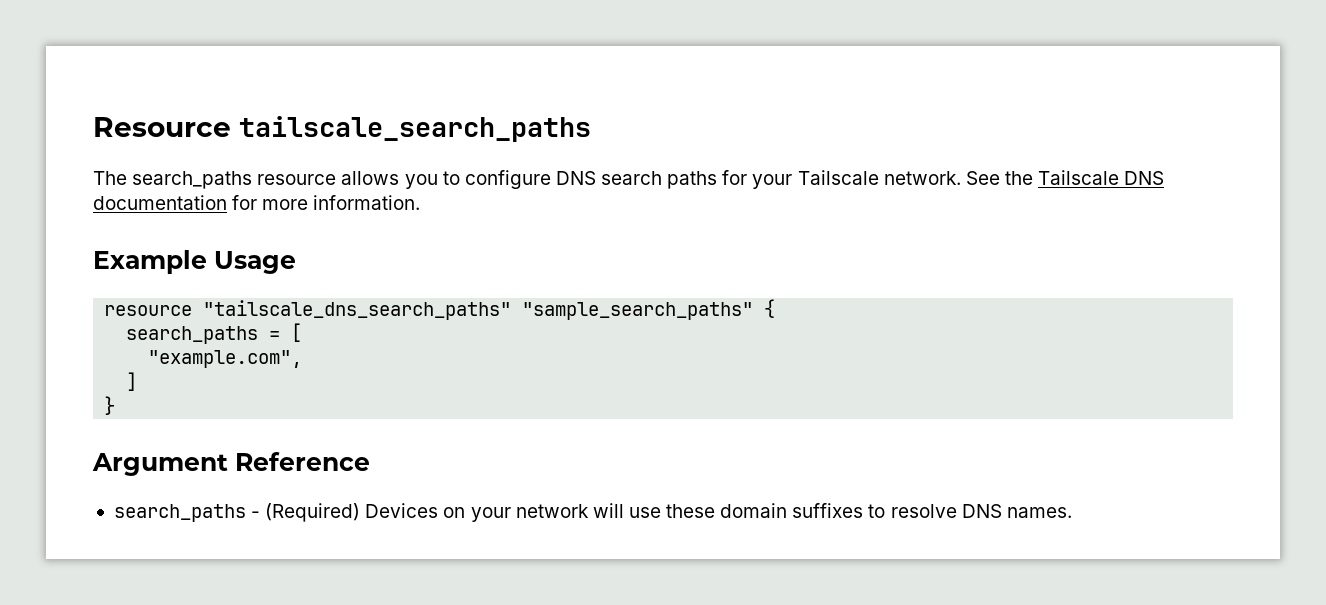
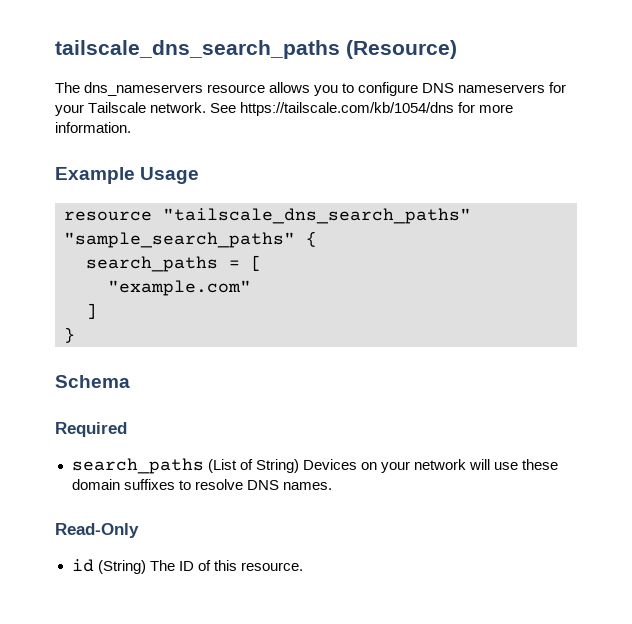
[93,116,591,142] [93,171,253,189] Resource tailscale_search_paths // The search_paths -> [55,40,457,59] [55,82,204,96] tailscale_dns_search_paths (Resource) // The dns_nameservers
[601,171,718,189] search paths -> [458,84,546,93] nameservers
[1004,170,1165,185] [93,195,227,210] the Tailscale DNS documentation -> [240,102,455,116] https://tailscale.com/kb/1054/dns
[148,350,303,368] "example.com", -> [108,280,251,296] "example.com"
[92,452,370,476] [113,503,361,522] Argument Reference // search_paths - (Required) -> [55,375,130,388] [55,422,127,437] [71,458,299,474] Schema // Required // search_paths (List of String)
(1072, 512) none -> [55,523,139,538] [71,559,303,574] // Read-Only // id (String) The ID of this resource.

